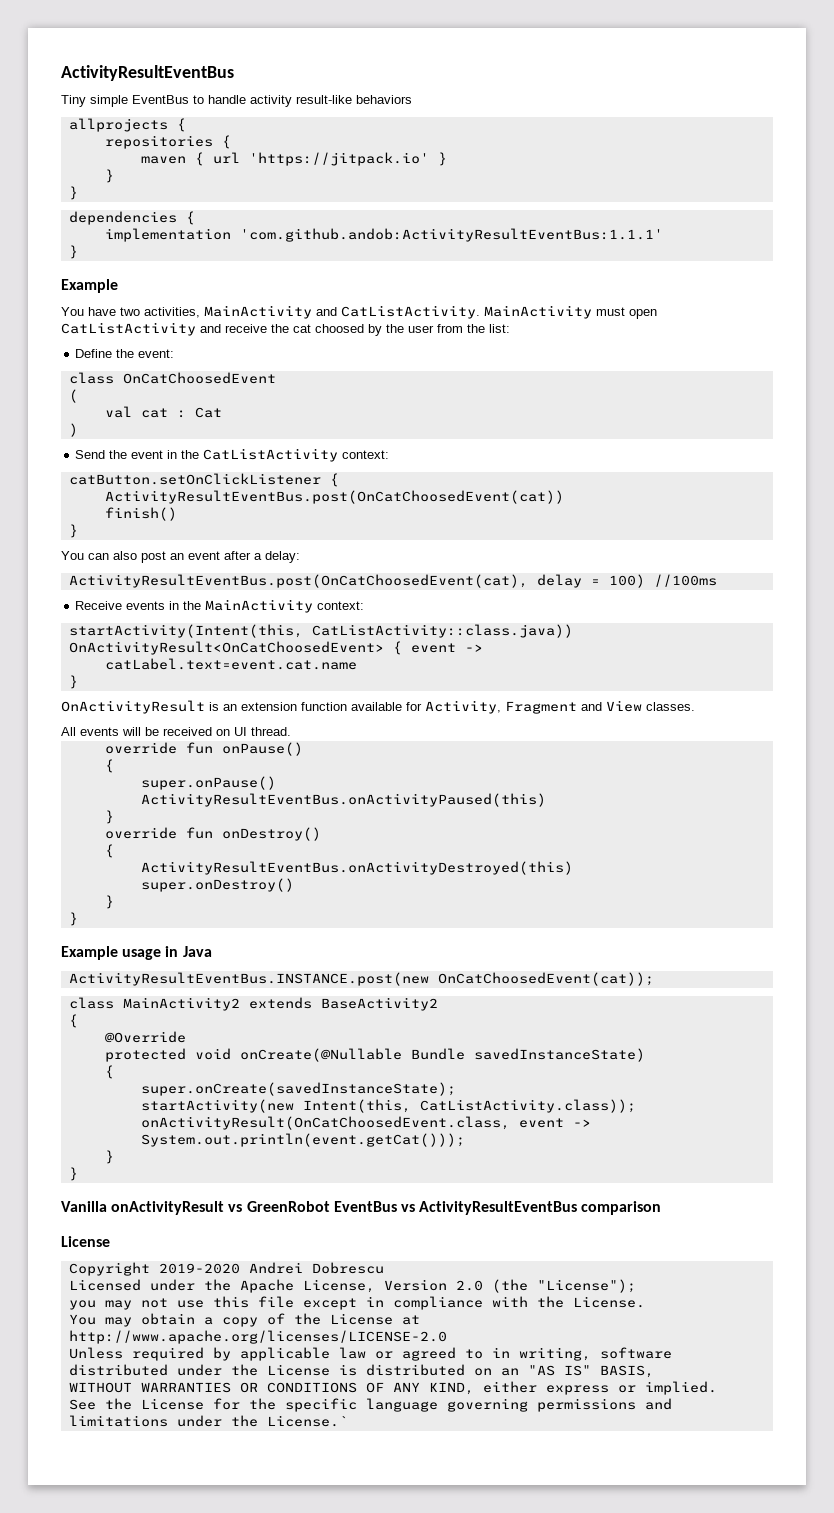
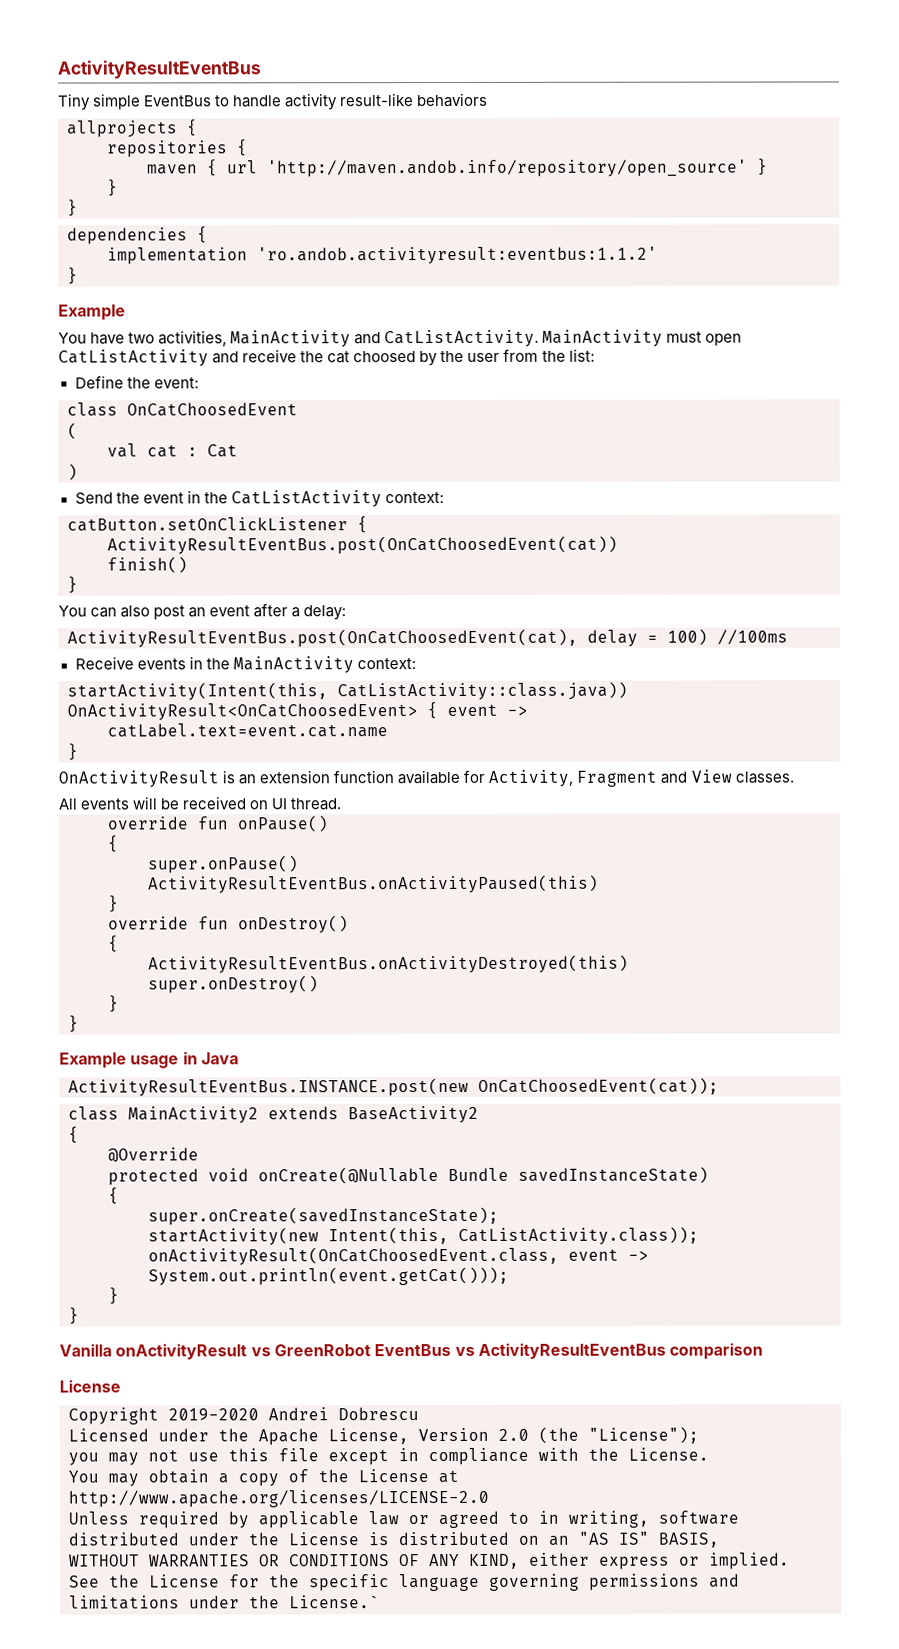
[248,152,429,166] 'https://jitpack.io' -> [267,159,748,178] 'http://maven.andob.info/repository/open_source'
[239,228,663,242] 'com.github.andob:ActivityResultEventBus:1.1.1' -> [257,246,658,265] 'ro.andob.activityresult:eventbus:1.1.2'

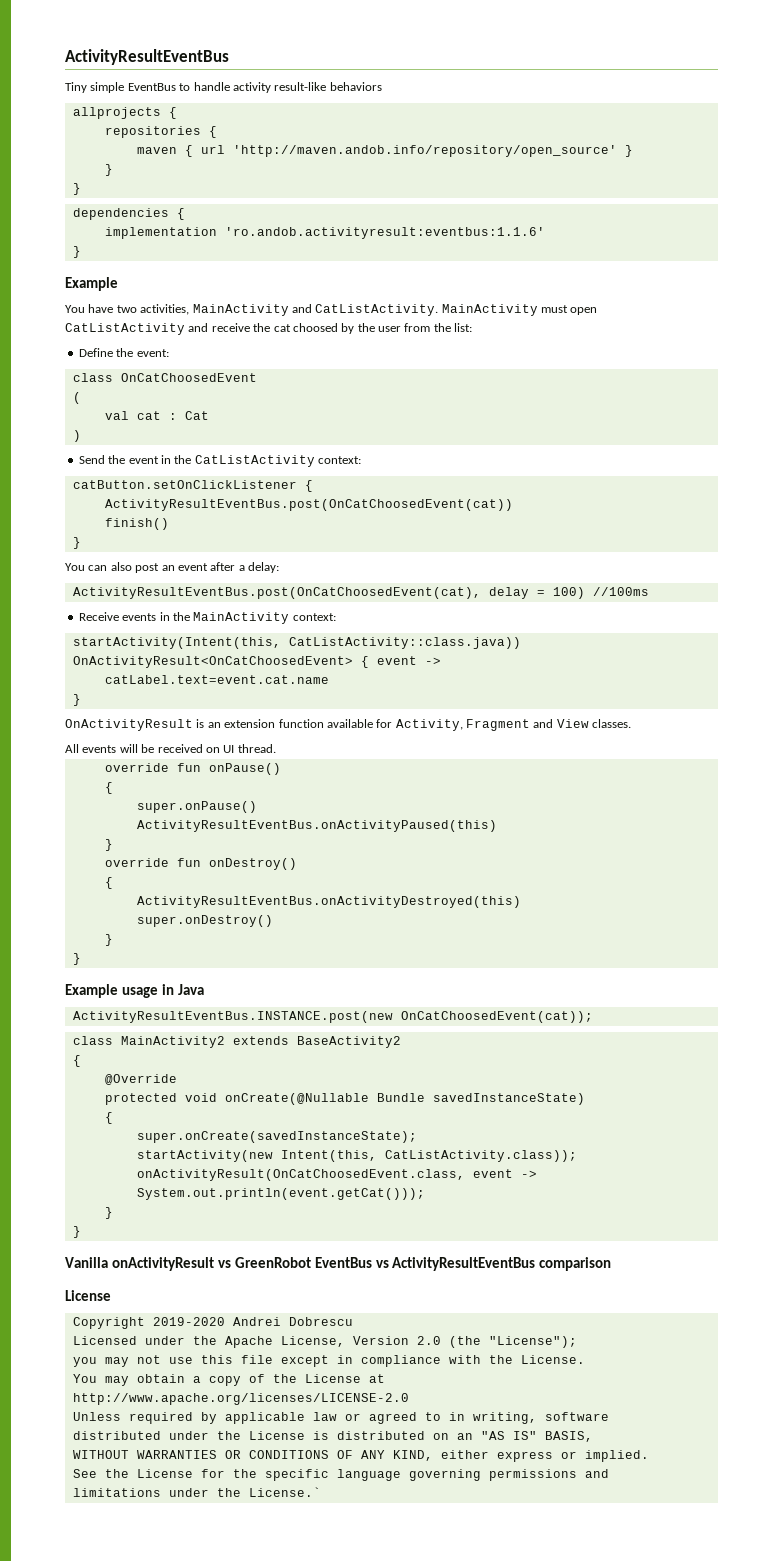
[257,246,658,265] 'ro.andob.activityresult:eventbus:1.1.2' -> [224,227,545,239] 'ro.andob.activityresult:eventbus:1.1.6'

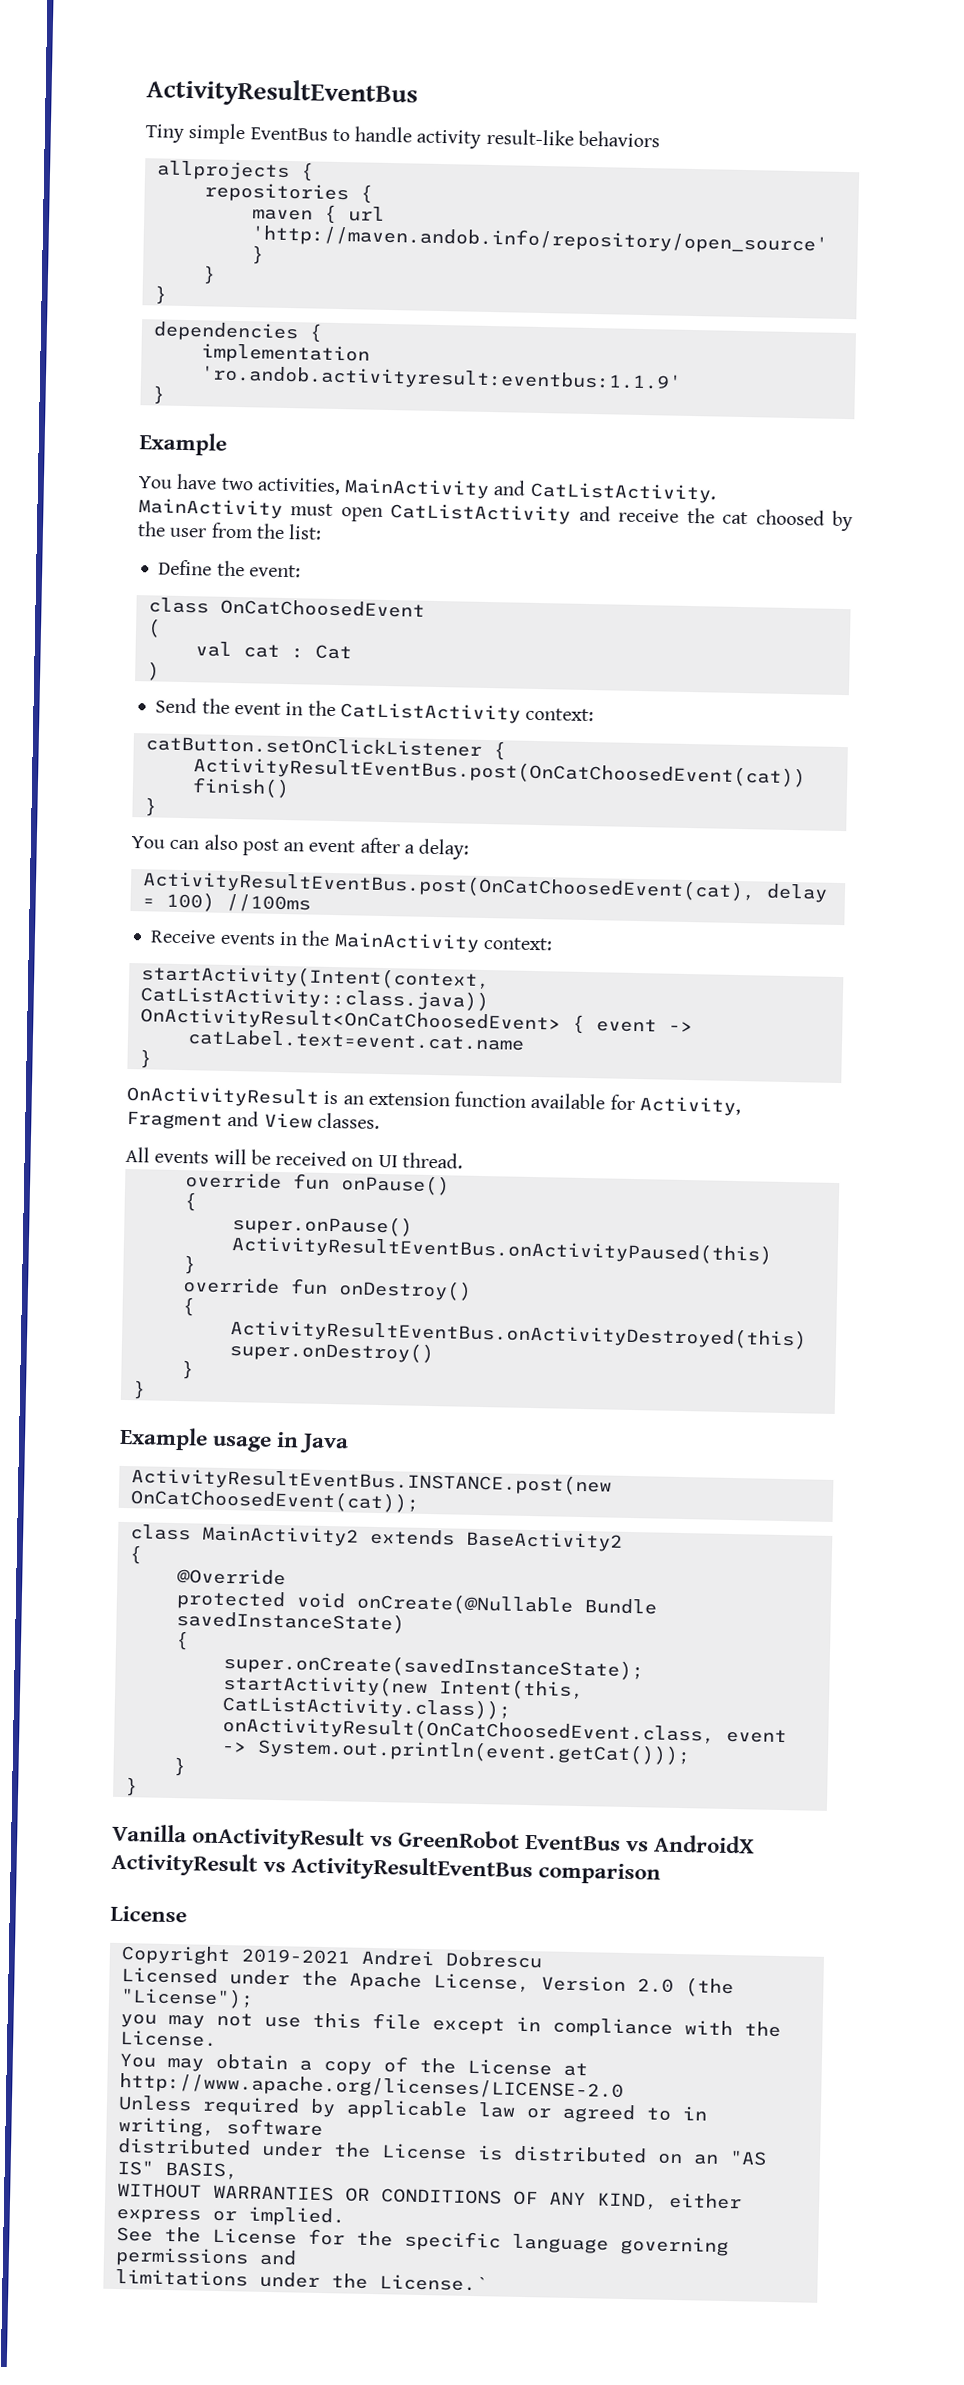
[224,227,545,239] 'ro.andob.activityresult:eventbus:1.1.6' -> [199,365,682,393] 'ro.andob.activityresult:eventbus:1.1.9'
[72,637,281,649] startActivity(Intent(this, -> [140,964,490,991] startActivity(Intent(context,
(389, 1264) none -> [654,1834,756,1854] [111,1851,287,1877] AndroidX ActivityResult vs
[152,1317,225,1326] 2019-2020 -> [240,1948,351,1965] 2019-2021

